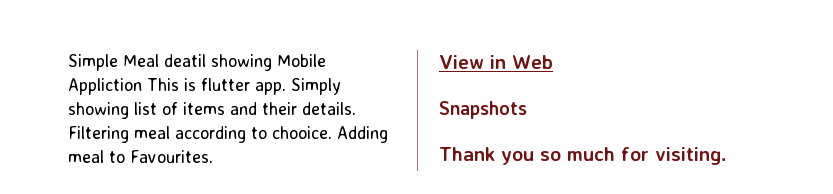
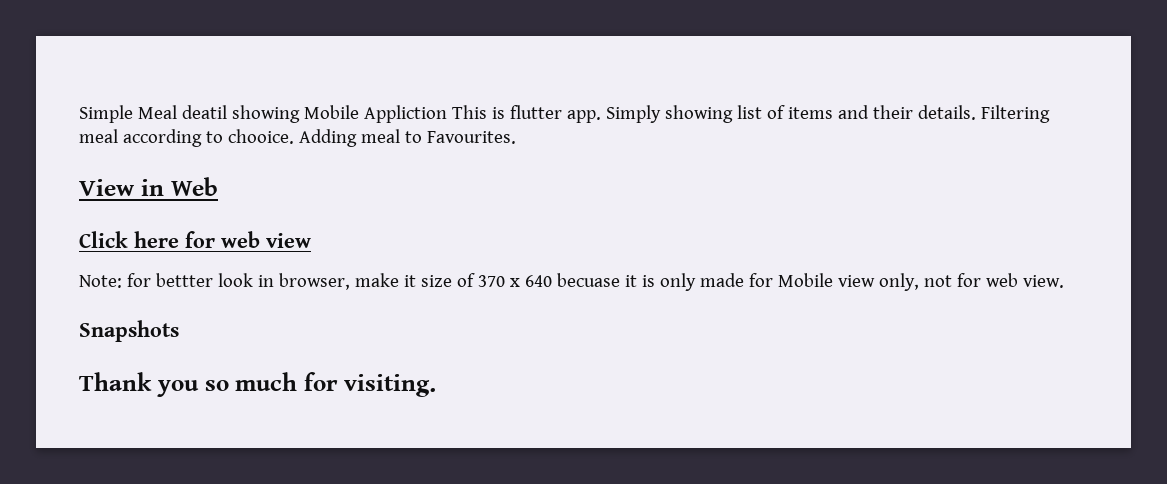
(553, 62) none -> [79,231,311,248] [79,273,1064,291] // Click here for web view // Note: for bettter look in browser, make it size of 370 x 640 becuase it is only made for Mobile view only, not for web view.

